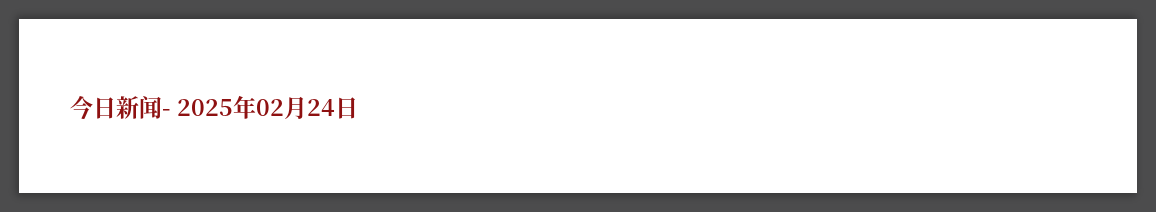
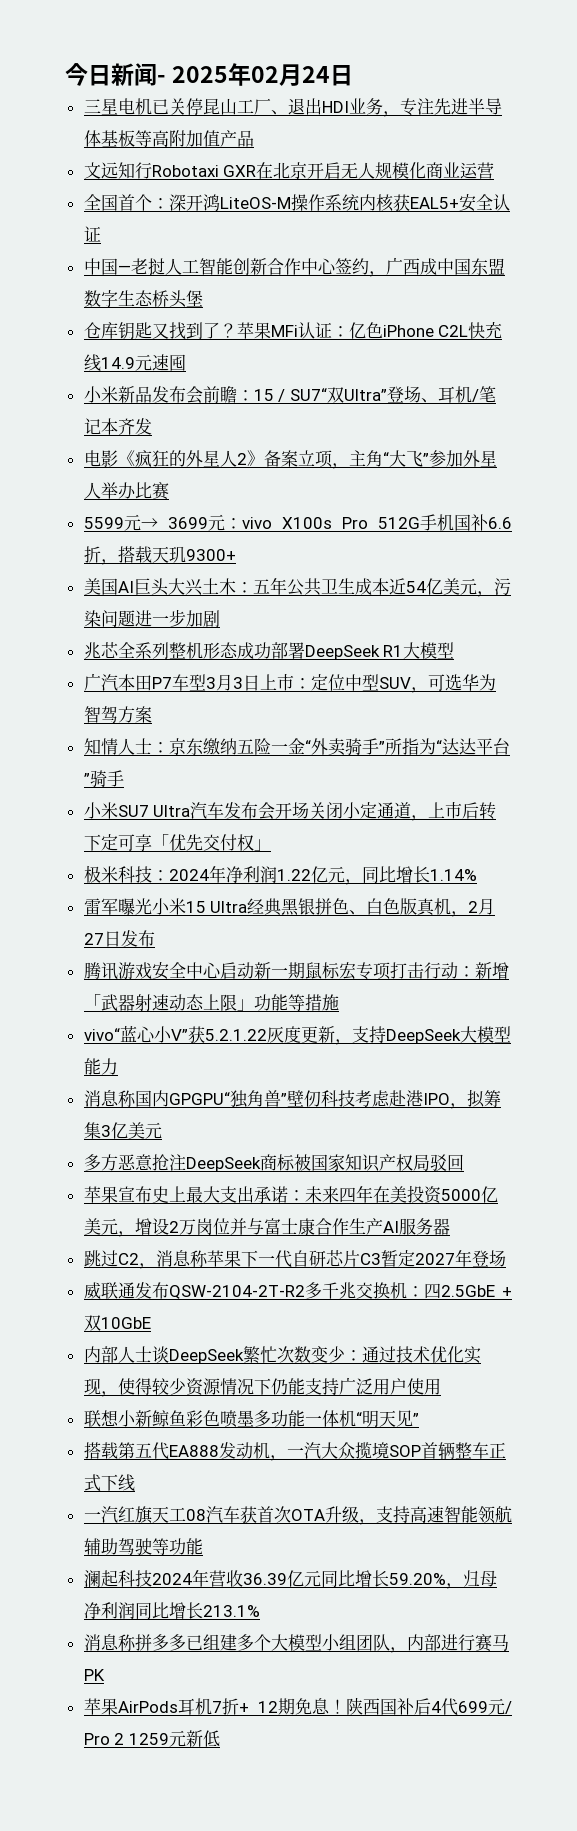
(359, 108) none -> [83,98,502,117] [83,130,254,147] [83,162,495,179] [83,194,510,212] [83,226,101,242] [83,257,505,277] [83,290,203,308] [83,321,503,340] [83,354,186,372] [83,386,496,404] [83,418,152,435] [83,450,497,469] [83,482,169,500] [83,514,512,531] [83,546,236,565] [83,577,511,597] [83,609,220,627] [83,642,455,660] [83,673,496,693] [83,706,152,723] [83,738,510,756] [83,770,124,787] [83,802,497,821] [83,834,271,851] [83,865,477,885] [83,898,496,917] [83,930,155,947] [83,962,509,980] [83,994,339,1012] [83,1025,511,1045] [83,1058,118,1075] [83,1089,501,1109] [83,1122,162,1139] [83,1154,464,1172] [83,1185,498,1204] [83,1218,450,1237] [83,1249,506,1269] [83,1282,512,1300] [83,1315,151,1331] [83,1346,481,1364] [83,1377,441,1397] [83,1410,419,1428] [83,1442,506,1461] [83,1474,135,1492] [83,1506,512,1525] [83,1538,203,1555] [83,1569,497,1589] [83,1602,260,1619] [83,1634,509,1653] [83,1669,105,1681] [83,1697,512,1716] [83,1730,220,1747] // 三星电机已关停昆山工厂、退出HDI业务，专注先进半导体基板等高附加值产品 // 文远知行Robotaxi GXR在北京开启无人规模化商业运营 // 全国首个：深开鸿LiteOS-M操作系统内核获EAL5+安全认证 // 中国—老挝人工智能创新合作中心签约，广西成中国东盟数字生态桥头堡 // 仓库钥匙又找到了？苹果MFi认证：亿色iPhone C2L快充线14.9元速囤 // 小米新品发布会前瞻：15 / SU7“双Ultra”登场、耳机/笔记本齐发 // 电影《疯狂的外星人2》备案立项，主角“大飞”参加外星人举办比赛 // 5599元→ 3699元：vivo X100s Pro 512G手机国补6.6折，搭载天玑9300+ // 美国AI巨头大兴土木：五年公共卫生成本近54亿美元，污染问题进一步加剧 // 兆芯全系列整机形态成功部署DeepSeek R1大模型 // 广汽本田P7车型3月3日上市：定位中型SUV，可选华为智驾方案 // 知情人士：京东缴纳五险一金“外卖骑手”所指为“达达平台”骑手 // 小米SU7 Ultra汽车发布会开场关闭小定通道，上市后转下定可享「优先交付权」 // 极米科技：2024年净利润1.22亿元，同比增长1.14% // 雷军曝光小米15 Ultra经典黑银拼色、白色版真机，2月27日发布 // 腾讯游戏安全中心启动新一期鼠标宏专项打击行动：新增「武器射速动态上限」功能等措施 // vivo“蓝心小V”获5.2.1.22灰度更新，支持DeepSeek大模型能力 // 消息称国内GPGPU“独角兽”壁仞科技考虑赴港IPO，拟筹集3亿美元 // 多方恶意抢注DeepSeek商标被国家知识产权局驳回 // 苹果宣布史上最大支出承诺：未来四年在美投资5000亿美元，增设2万岗位并与富士康合作生产AI服务器 // 跳过C2，消息称苹果下一代自研芯片C3暂定2027年登场 // 威联通发布QSW-2104-2T-R2多千兆交换机：四2.5GbE +双10GbE // 内部人士谈DeepSeek繁忙次数变少：通过技术优化实现，使得较少资源情况下仍能支持广泛用户使用 // 联想小新鲸鱼彩色喷墨多功能一体机“明天见” // 搭载第五代EA888发动机，一汽大众揽境SOP首辆整车正式下线 // 一汽红旗天工08汽车获首次OTA升级，支持高速智能领航辅助驾驶等功能 // 澜起科技2024年营收36.39亿元同比增长59.20%，归母净利润同比增长213.1% // 消息称拼多多已组建多个大模型小组团队，内部进行赛马PK // 苹果AirPods耳机7折+ 12期免息！陕西国补后4代699元/ Pro 2 1259元新低

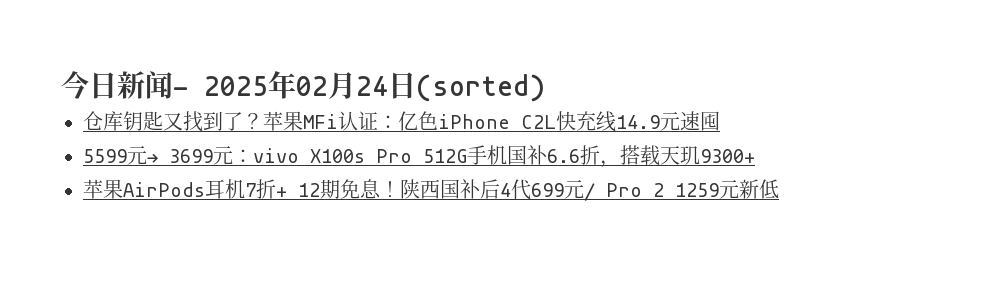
[83,98,502,117] [83,130,254,147] [83,162,495,179] [83,194,510,212] [83,226,101,242] [83,257,505,277] [83,290,203,308] // 三星电机已关停昆山工厂、退出HDI业务，专注先进半导体基板等高附加值产品 // 文远知行Robotaxi GXR在北京开启无人规模化商业运营 // 全国首个：深开鸿LiteOS-M操作系统内核获EAL5+安全认证 // 中国—老挝人工智能创新合作中心签约，广西成中国东盟数字生态桥头堡 -> [416,74,545,102] (sorted)
[83,386,496,404] [83,418,152,435] [83,450,497,469] [83,482,169,500] // 小米新品发布会前瞻：15 / SU7“双Ultra”登场、耳机/笔记本齐发 // 电影《疯狂的外星人2》备案立项，主角“大飞”参加外星人举办比赛 -> (720, 121) none
[83,577,511,597] [83,609,220,627] [83,642,455,660] [83,673,496,693] [83,706,152,723] [83,738,510,756] [83,770,124,787] [83,802,497,821] [83,834,271,851] [83,865,477,885] [83,898,496,917] [83,930,155,947] [83,962,509,980] [83,994,339,1012] [83,1025,511,1045] [83,1058,118,1075] [83,1089,501,1109] [83,1122,162,1139] [83,1154,464,1172] [83,1185,498,1204] [83,1218,450,1237] [83,1249,506,1269] [83,1282,512,1300] [83,1315,151,1331] [83,1346,481,1364] [83,1377,441,1397] [83,1410,419,1428] [83,1442,506,1461] [83,1474,135,1492] [83,1506,512,1525] [83,1538,203,1555] [83,1569,497,1589] [83,1602,260,1619] [83,1634,509,1653] [83,1669,105,1681] // 美国AI巨头大兴土木：五年公共卫生成本近54亿美元，污染问题进一步加剧 // 兆芯全系列整机形态成功部署DeepSeek R1大模型 // 广汽本田P7车型3月3日上市：定位中型SUV，可选华为智驾方案 // 知情人士：京东缴纳五险一金“外卖骑手”所指为“达达平台”骑手 // 小米SU7 Ultra汽车发布会开场关闭小定通道，上市后转下定可享「优先交付权」 // 极米科技：2024年净利润1.22亿元，同比增长1.14% // 雷军曝光小米15 Ultra经典黑银拼色、白色版真机，2月27日发布 // 腾讯游戏安全中心启动新一期鼠标宏专项打击行动：新增「武器射速动态上限」功能等措施 // vivo“蓝心小V”获5.2.1.22灰度更新，支持DeepSeek大模型能力 // 消息称国内GPGPU“独角兽”壁仞科技考虑赴港IPO，拟筹集3亿美元 // 多方恶意抢注DeepSeek商标被国家知识产权局驳回 // 苹果宣布史上最大支出承诺：未来四年在美投资5000亿美元，增设2万岗位并与富士康合作生产AI服务器 // 跳过C2，消息称苹果下一代自研芯片C3暂定2027年登场 // 威联通发布QSW-2104-2T-R2多千兆交换机：四2.5GbE +双10GbE // 内部人士谈DeepSeek繁忙次数变少：通过技术优化实现，使得较少资源情况下仍能支持广泛用户使用 // 联想小新鲸鱼彩色喷墨多功能一体机“明天见” // 搭载第五代EA888发动机，一汽大众揽境SOP首辆整车正式下线 // 一汽红旗天工08汽车获首次OTA升级，支持高速智能领航辅助驾驶等功能 // 澜起科技2024年营收36.39亿元同比增长59.20%，归母净利润同比增长213.1% // 消息称拼多多已组建多个大模型小组团队，内部进行赛马PK -> (755, 156) none

